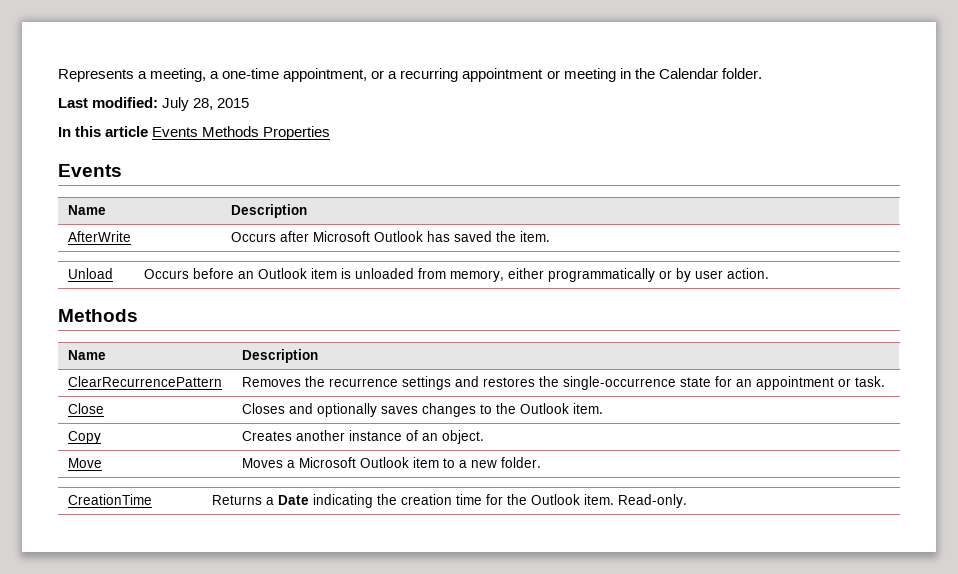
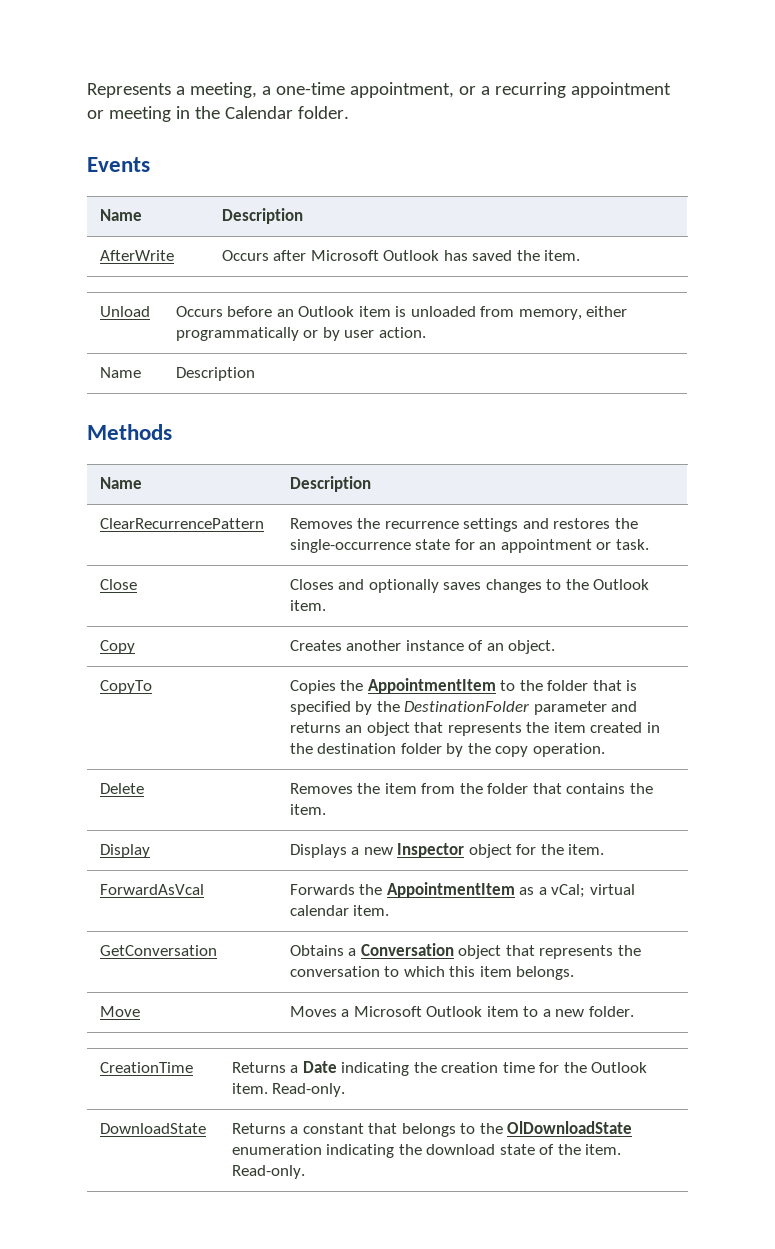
[58,97,250,111] [58,126,331,140] // Last modified: July 28, 2015 // In this article Events Methods Properties -> (349, 112) none
(769, 273) none -> [99,367,141,378] [175,367,255,381] // Name | Description
(484, 437) none -> [99,680,152,694] [289,678,638,694] [289,701,638,715] [289,722,660,736] [289,743,605,757] [99,783,144,794] [289,783,653,794] [289,804,326,815] [99,844,150,858] [289,843,605,858] [99,884,204,895] [289,882,635,898] [289,905,390,916] [99,945,217,956] [289,943,641,959] [289,966,575,980] // CopyTo | Copies the AppointmentItem to the folder that is specified by the DestinationFolder parameter and returns an object that represents the item created in the destination folder by the copy operation. // Delete | Removes the item from the folder that contains the item. // Display | Displays a new Inspector object for the item. // ForwardAsVcal | Forwards the AppointmentItem as a vCal; virtual calendar item. // GetConversation | Obtains a Conversation object that represents the conversation to which this item belongs.
(687, 501) none -> [99,1123,206,1134] [231,1121,633,1137] [231,1144,622,1158] [231,1165,305,1179] // DownloadState | Returns a constant that belongs to the OlDownloadState enumeration indicating the download state of the item. Read-only.

